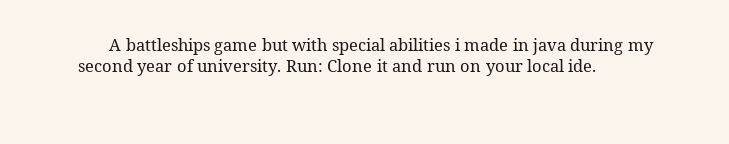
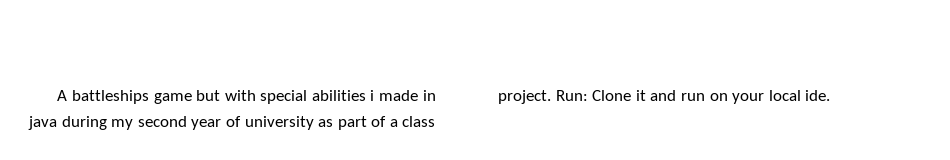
[197,59,282,76] university. -> [244,116,436,130] [498,90,551,104] university as part of a class project.

